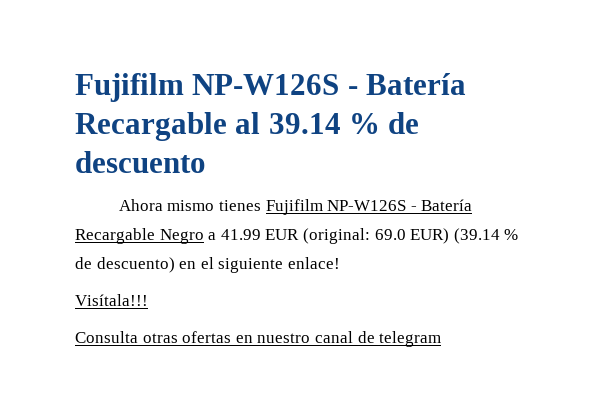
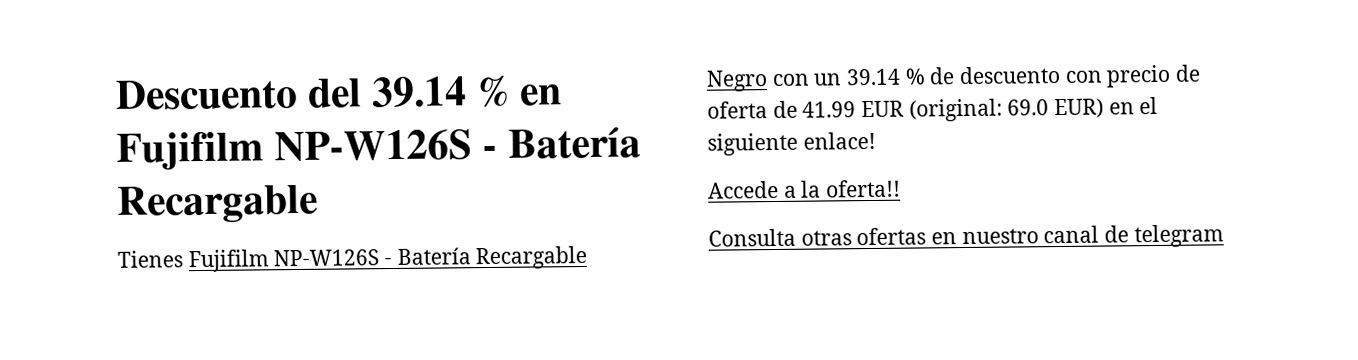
[75,73,467,102] [75,112,420,141] [75,151,206,173] [118,199,261,211] Fujifilm NP-W126S - Batería Recargable al 39.14 % de descuento // Ahora mismo tienes -> [115,75,562,110] [116,126,641,171] [117,184,318,224] [117,250,183,268] Descuento del 39.14 % en Fujifilm NP-W126S - Batería Recargable // Tienes
[208,232,217,240] a -> [771,64,1201,88] [707,100,798,119] con un 39.14 % de descuento con precio de oferta de
[453,228,519,244] [75,257,175,273] (39.14 % de descuento) -> (1105, 108) none
[75,294,148,306] Visítala!!! -> [708,179,902,199] Accede a la oferta!!

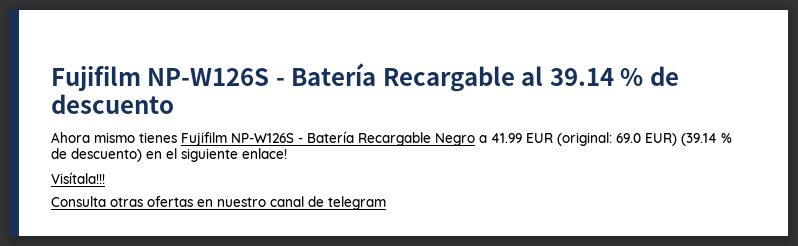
[115,75,562,110] [116,126,641,171] [117,184,318,224] [117,250,183,268] Descuento del 39.14 % en Fujifilm NP-W126S - Batería Recargable // Tienes -> [51,63,679,92] [51,94,174,114] [51,132,177,143] Fujifilm NP-W126S - Batería Recargable al 39.14 % de descuento // Ahora mismo tienes
[771,64,1201,88] [707,100,798,119] con un 39.14 % de descuento con precio de oferta de -> [479,135,487,143] a
(1105, 108) none -> [681,133,732,146] [51,148,142,162] (39.14 % de descuento)
[708,179,902,199] Accede a la oferta!! -> [51,172,105,184] Visítala!!!

